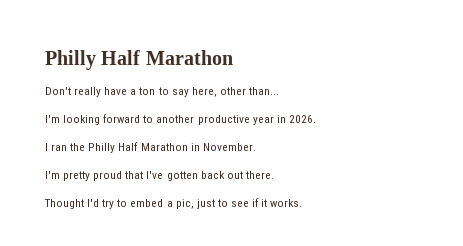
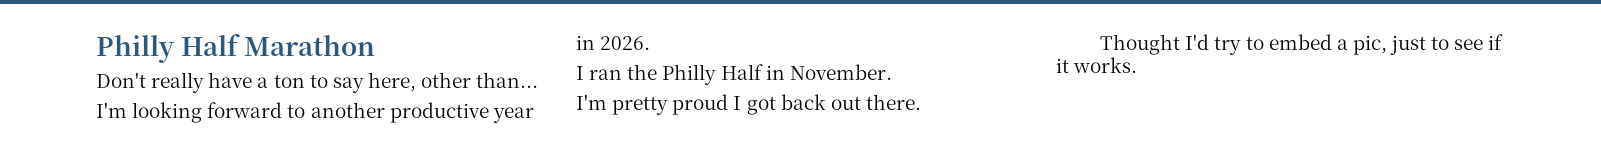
[140,143,188,151] Marathon -> (763, 72) none
[125,171,198,181] that I've gotten -> [733,96,776,115] I got

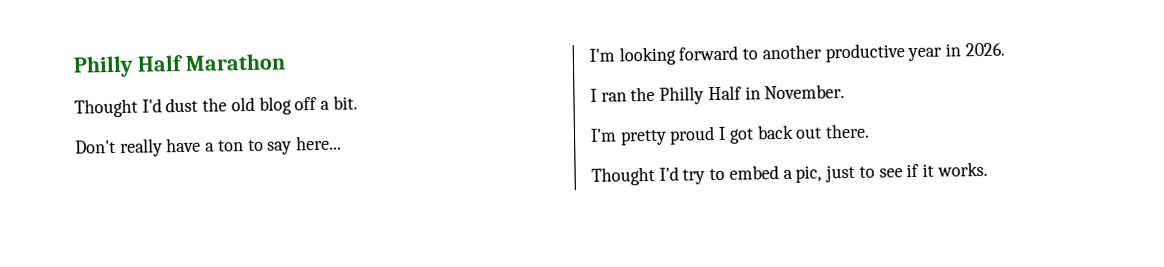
(376, 45) none -> [74,95,358,118] // Thought I'd dust the old blog off a bit.
[367,72,539,92] here, other than... -> [296,135,343,151] here...

